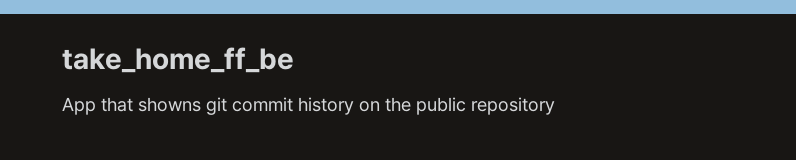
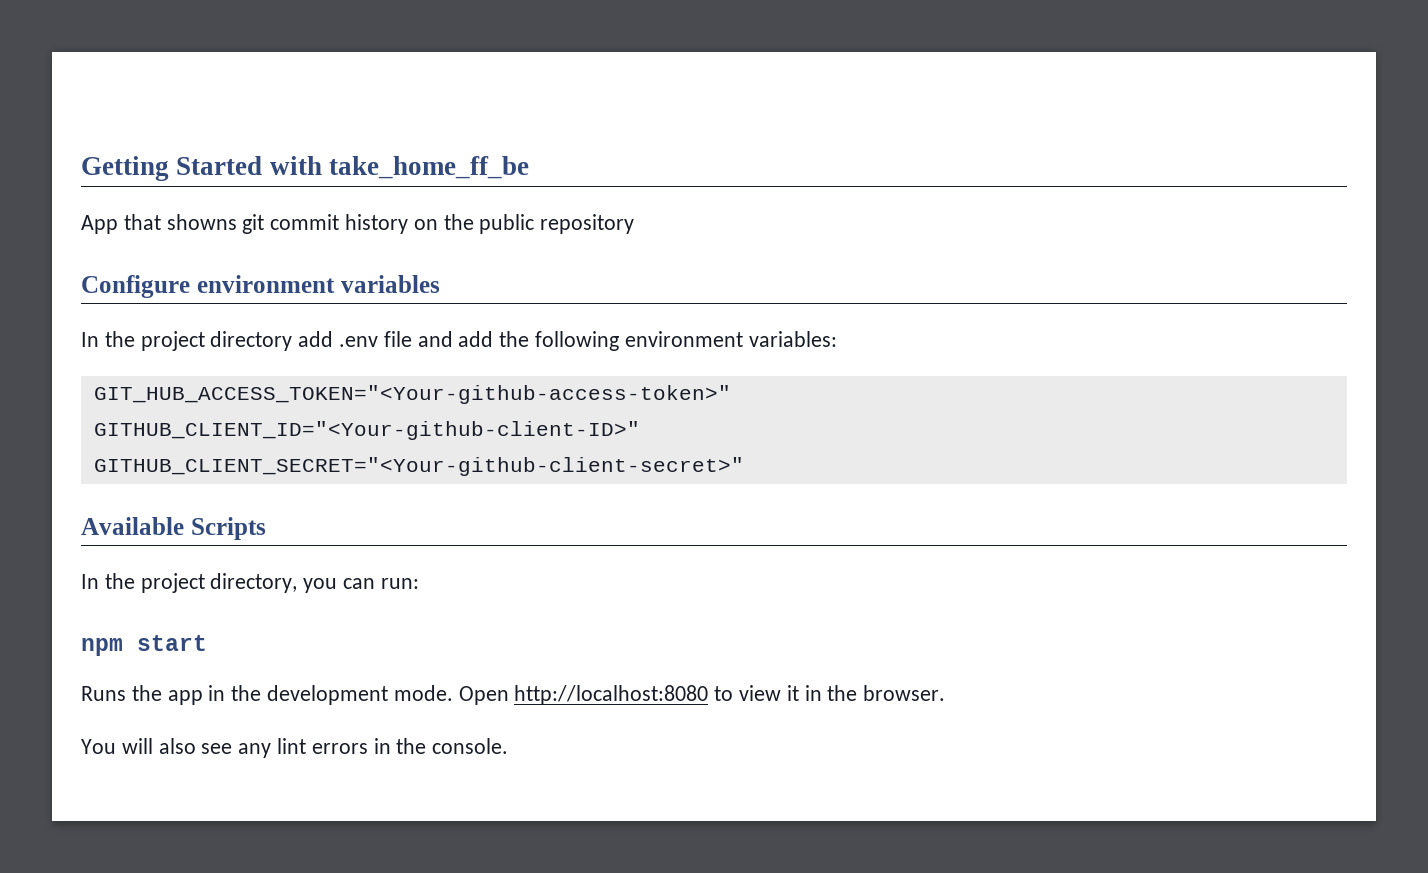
(62, 60) none -> [81,156,322,181] Getting Started with
(555, 106) none -> [81,275,440,298] [81,331,837,351] [93,385,731,404] [93,421,640,440] [93,457,744,476] [81,517,266,540] [81,573,419,593] [81,635,207,656] [81,685,946,705] [81,738,509,758] // Configure environment variables // In the project directory add .env file and add the following environment variables: // GIT_HUB_ACCESS_TOKEN="<Your-github-access-token>" // GITHUB_CLIENT_ID="<Your-github-client-ID>" // GITHUB_CLIENT_SECRET="<Your-github-client-secret>" // Available Scripts // In the project directory, you can run: // npm start // Runs the app in the development mode. Open http://localhost:8080 to view it in the browser. // You will also see any lint errors in the console.

